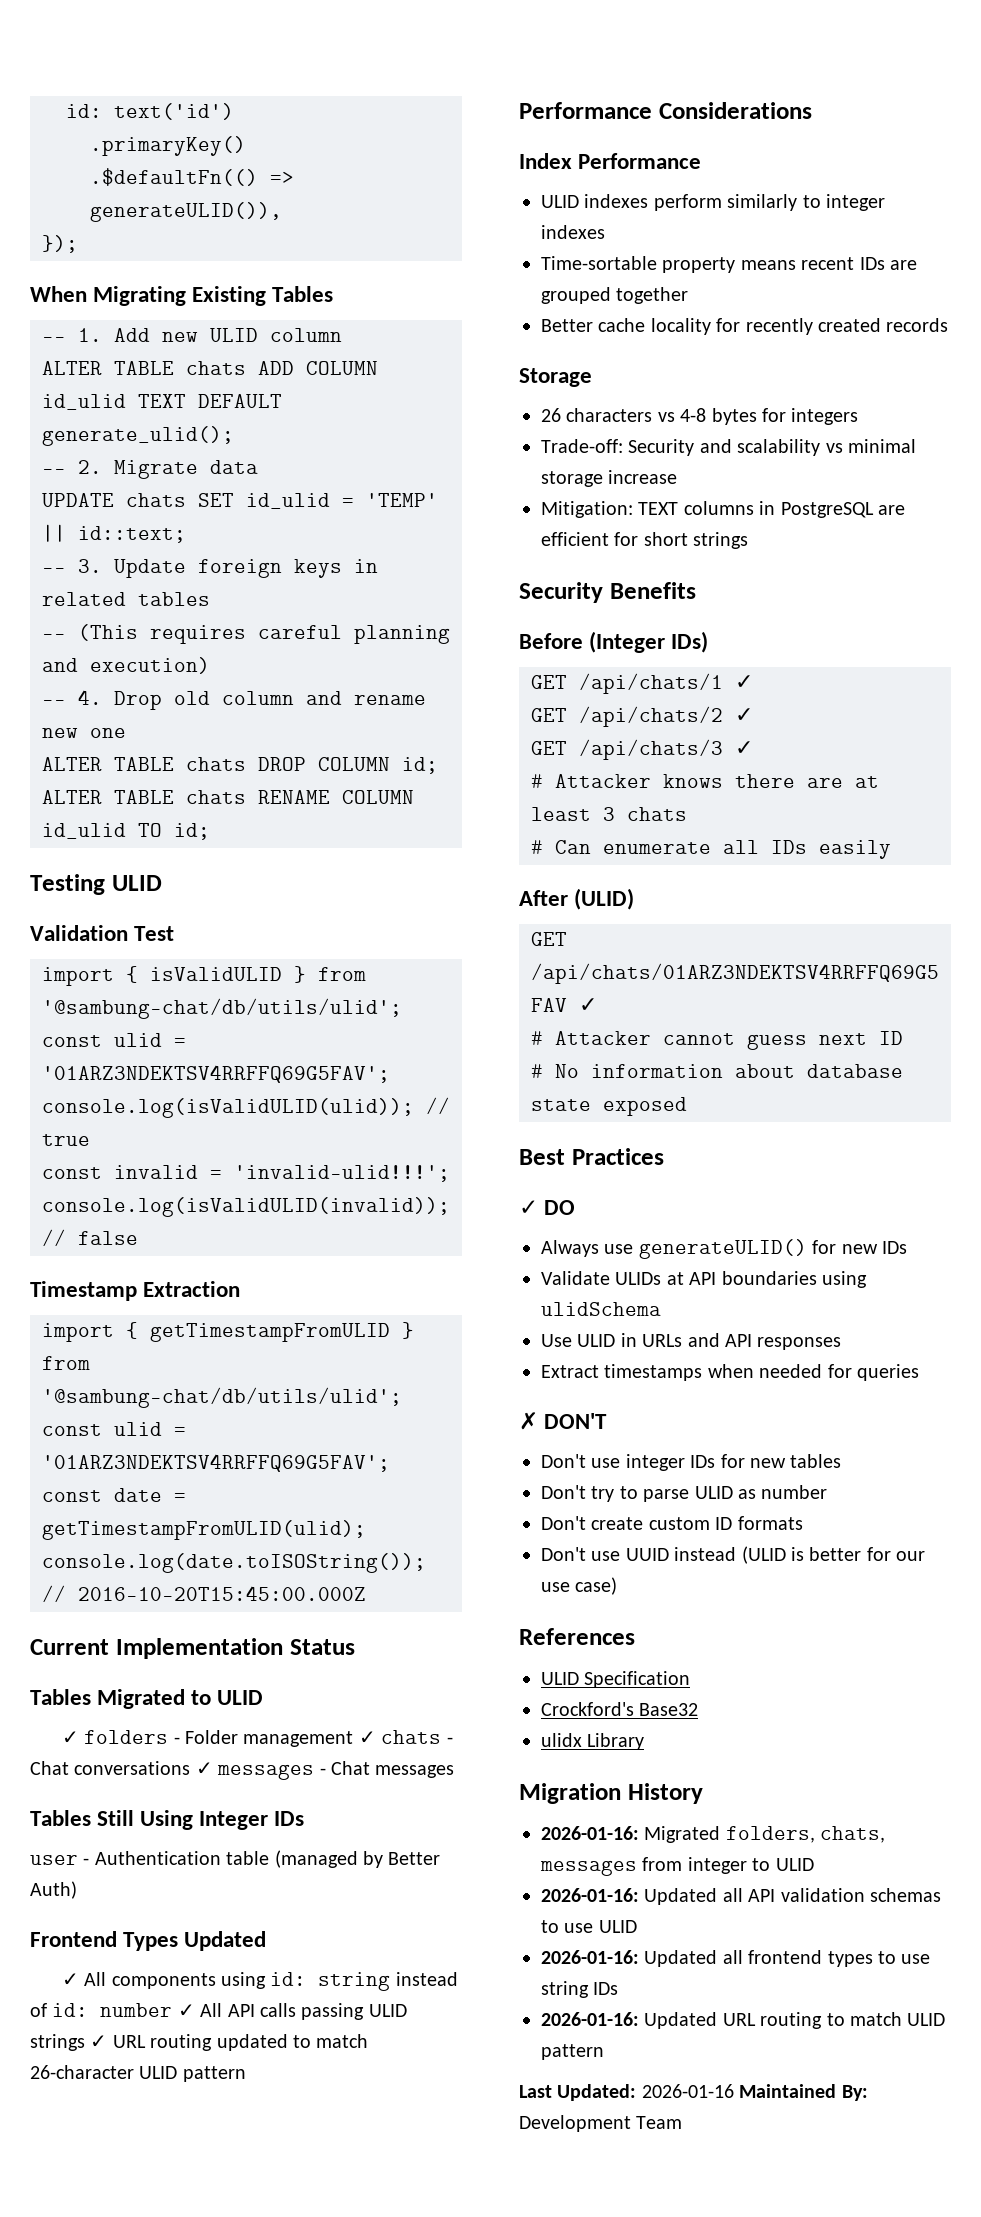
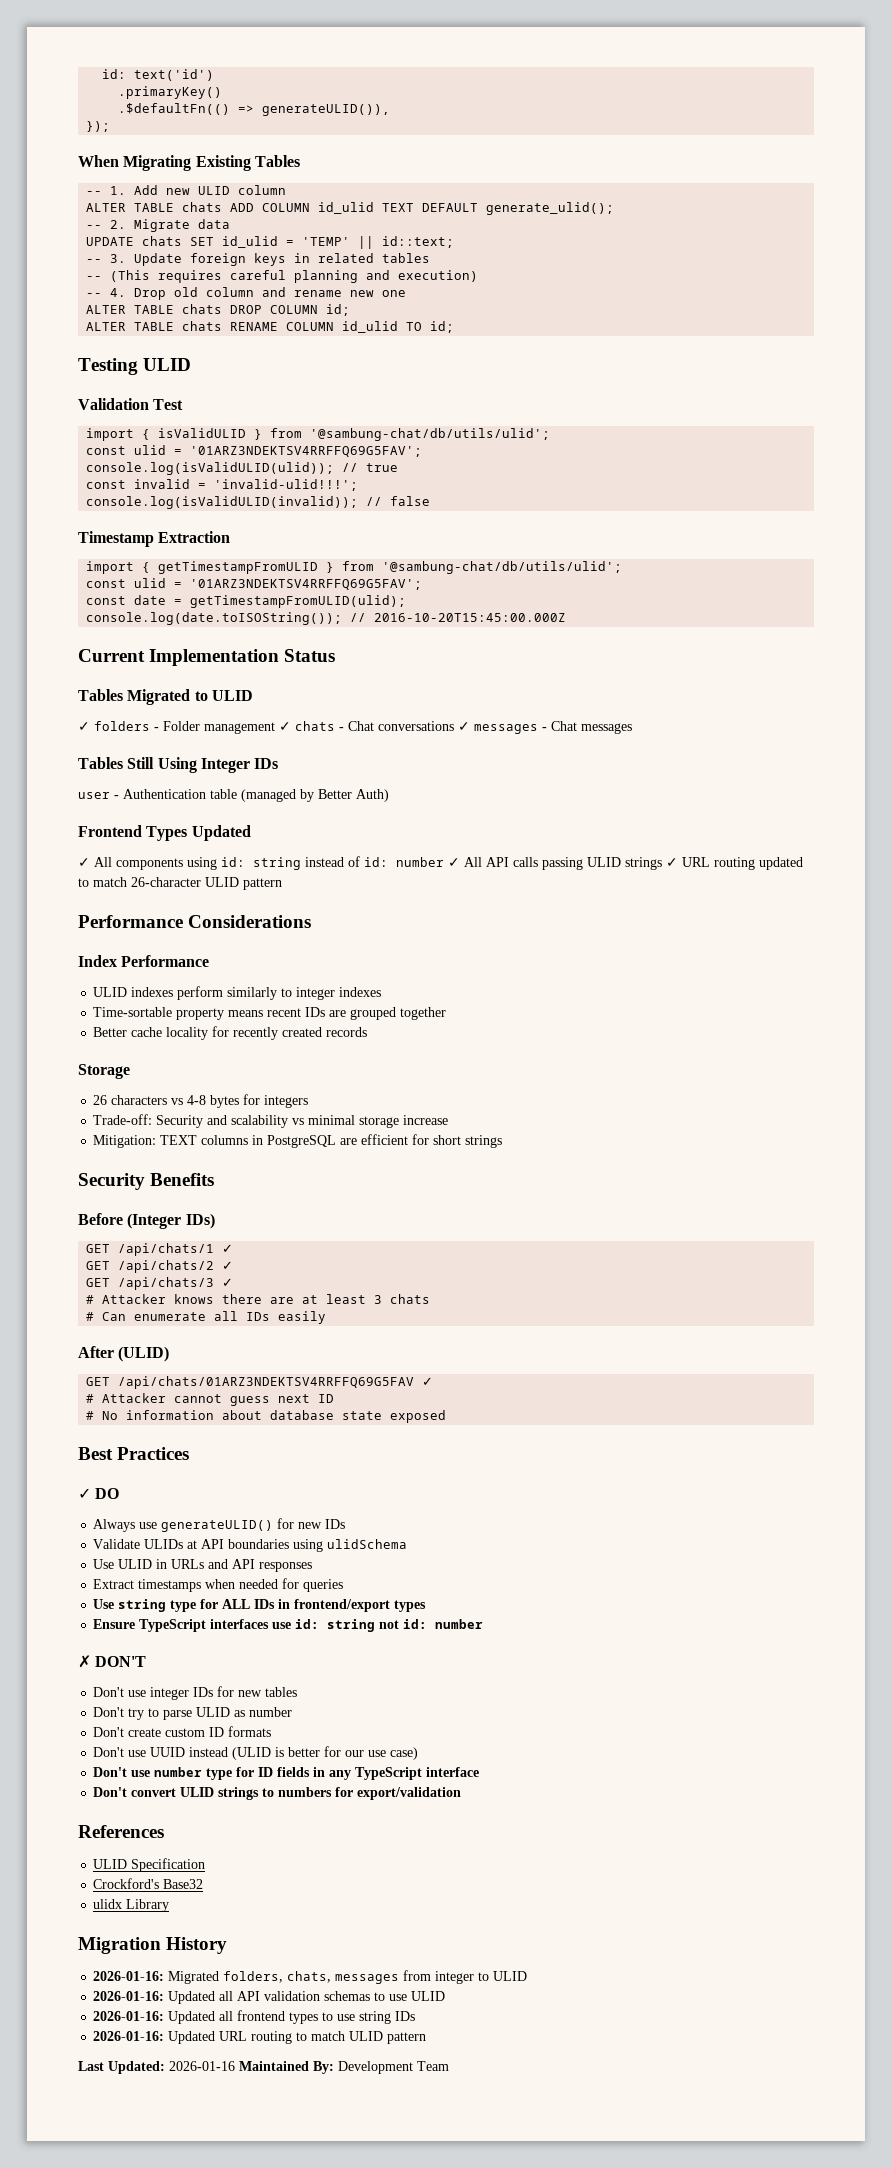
(919, 1372) none -> [93,1599,427,1612] [93,1619,484,1632] // Use string type for ALL IDs in frontend/export types // Ensure TypeScript interfaces use id: string not id: number
(618, 1586) none -> [93,1767,480,1780] [93,1787,462,1800] // Don't use number type for ID fields in any TypeScript interface // Don't convert ULID strings to numbers for export/validation

